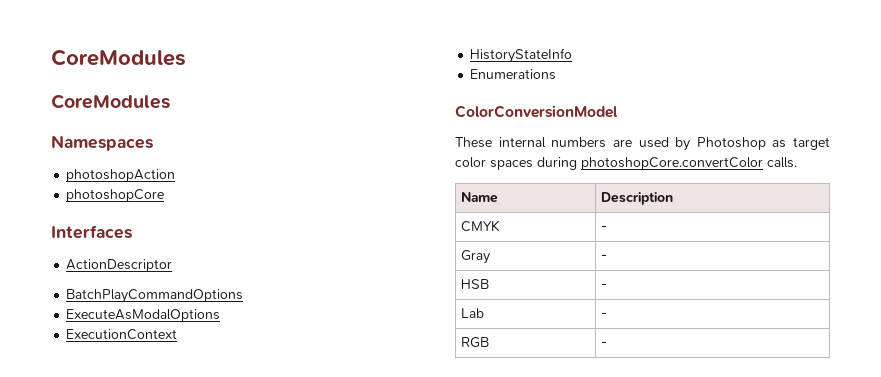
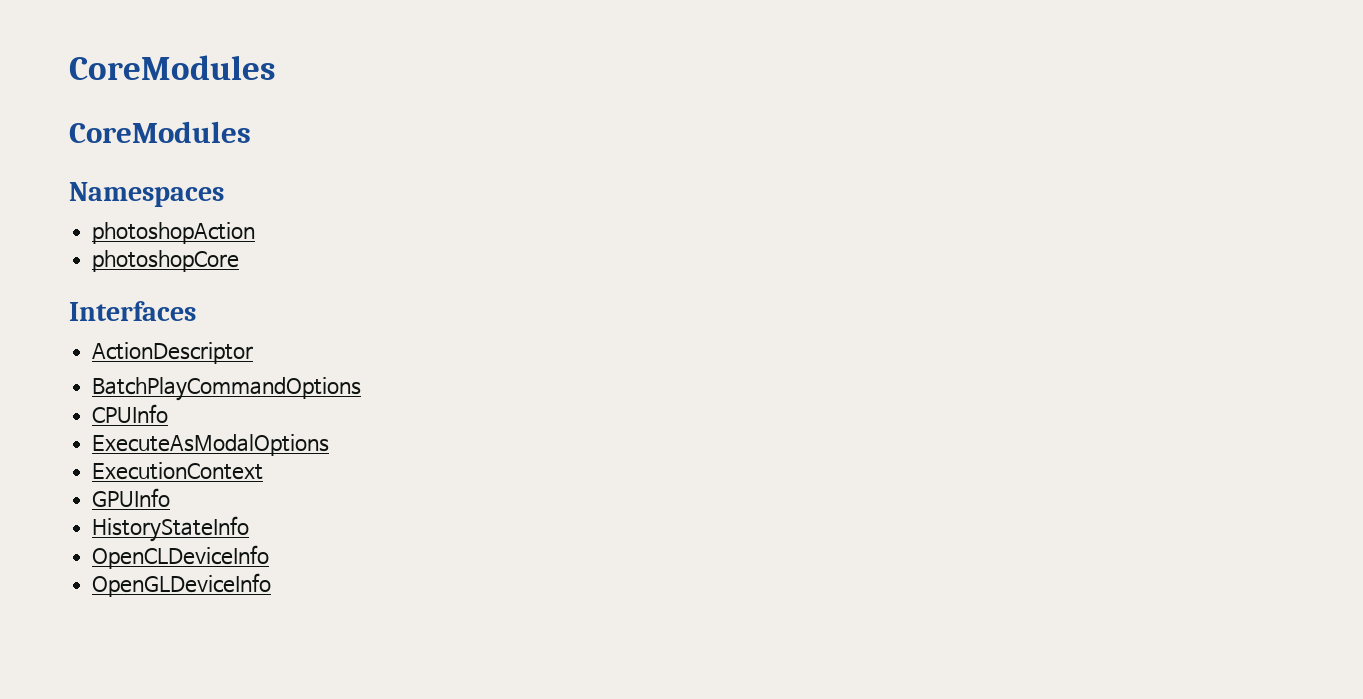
(244, 296) none -> [92,404,169,423] // CPUInfo
(178, 334) none -> [92,488,171,507] // GPUInfo
[470,69,557,80] [455,105,618,118] [455,137,830,151] [455,157,797,170] [460,192,498,203] [600,192,673,205] [460,220,500,232] [600,225,607,231] [460,250,490,264] [600,254,607,260] [460,279,489,289] [600,283,607,289] [460,308,484,318] [600,312,607,318] [460,337,489,348] [600,341,607,347] Enumerations // ColorConversionModel // These internal numbers are used by Photoshop as target color spaces during photoshopCore.convertColor calls. // Name | Description // CMYK | - // Gray | - // HSB | - // Lab | - // RGB | - -> [92,545,270,569] [92,573,272,597] OpenCLDeviceInfo // OpenGLDeviceInfo

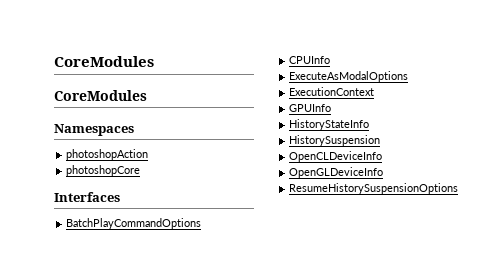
[92,342,254,364] // ActionDescriptor -> (120, 197) none
(250, 529) none -> [289,135,381,146] // HistorySuspension
(272, 585) none -> [289,183,459,194] // ResumeHistorySuspensionOptions

